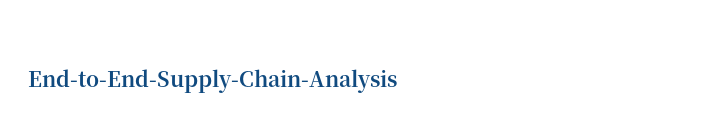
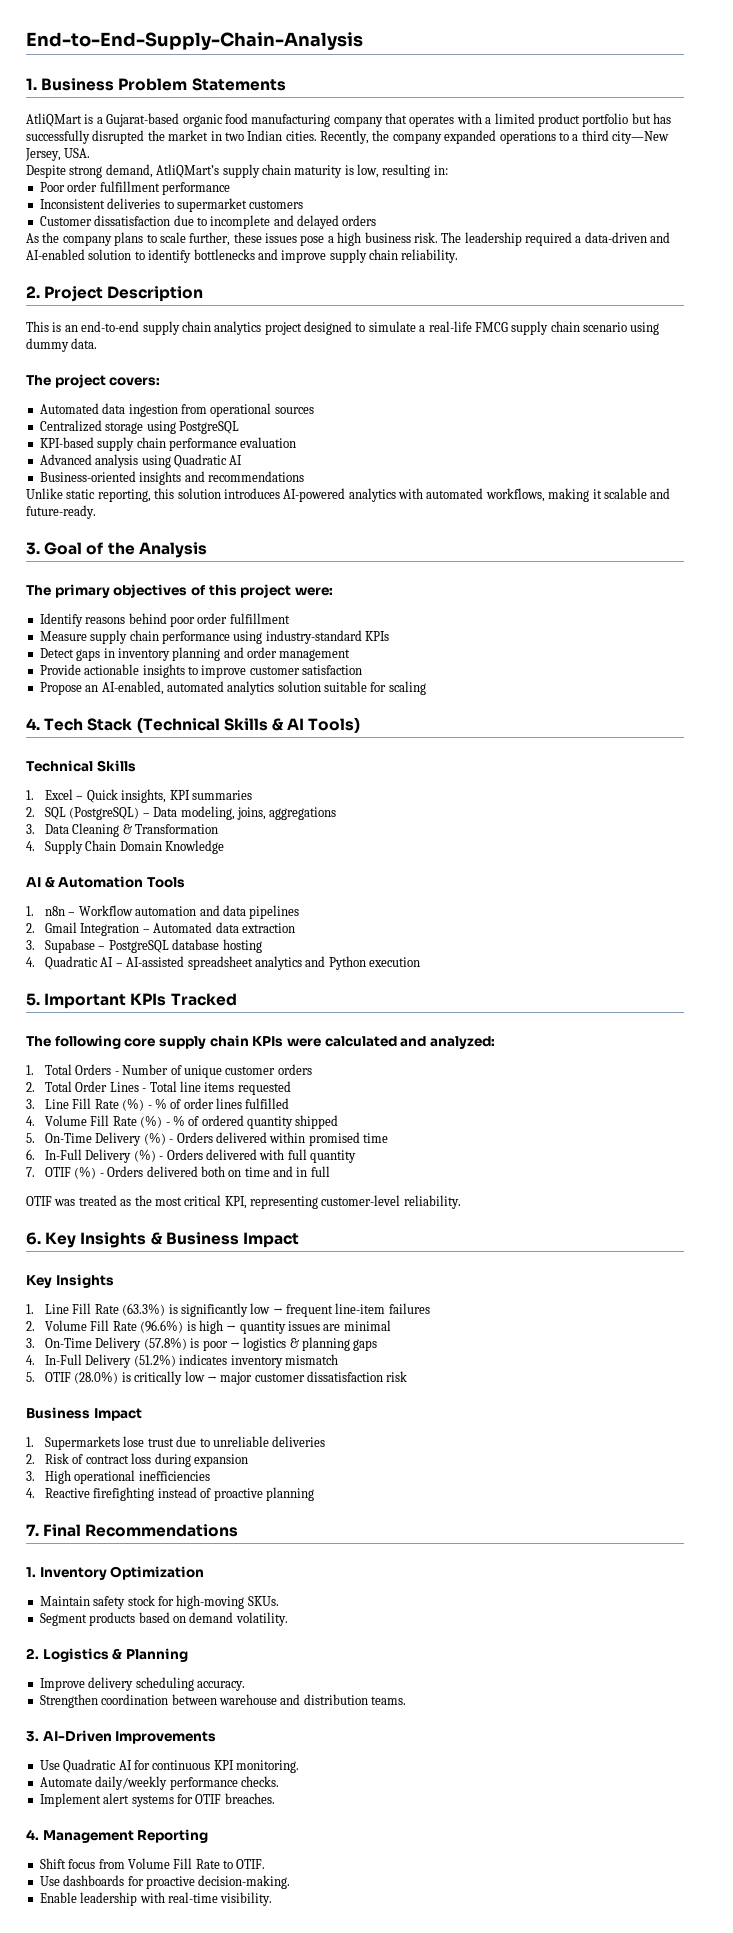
(397, 81) none -> [26,78,286,91] [26,113,671,127] [26,130,669,144] [25,148,91,161] [26,164,448,178] [39,181,230,195] [39,198,304,212] [39,215,377,229] [26,232,671,246] [26,249,459,263] [26,286,204,302] [26,321,660,335] [26,338,98,352] [26,374,161,388] [39,403,314,417] [39,420,239,434] [39,437,297,451] [39,454,243,468] [39,471,304,485] [26,488,671,502] [26,505,96,519] [26,542,207,558] [26,584,333,598] [39,613,290,627] [39,630,389,644] [39,647,351,661] [39,664,362,678] [39,681,426,695] [26,717,361,733] [26,760,136,772] [26,789,252,803] [26,806,337,820] [26,823,219,837] [26,840,225,854] [26,876,185,888] [26,905,300,919] [26,922,295,936] [26,939,262,953] [26,956,421,970] [26,993,237,1009] [26,1035,495,1049] [26,1064,312,1078] [26,1081,291,1095] [26,1098,290,1111] [26,1115,339,1129] [26,1132,389,1146] [26,1149,357,1163] [26,1166,330,1179] [26,1195,461,1209] [26,1232,299,1248] [26,1274,114,1288] [26,1303,430,1317] [26,1320,391,1334] [26,1337,378,1351] [26,1354,338,1368] [26,1371,408,1385] [26,1407,142,1421] [26,1436,326,1450] [26,1453,248,1467] [26,1470,210,1484] [26,1487,314,1501] [26,1524,239,1537] [26,1566,205,1580] [39,1595,279,1609] [39,1612,288,1626] [26,1648,188,1662] [39,1677,245,1691] [39,1694,406,1708] [26,1730,217,1744] [39,1759,299,1773] [39,1776,279,1790] [39,1793,275,1807] [26,1829,209,1843] [39,1858,266,1869] [39,1875,291,1889] [39,1892,273,1906] // 1. Business Problem Statements // AtliQMart is a Gujarat-based organic food manufacturing company that operates with a limited product portfolio but has successfully disrupted the market in two Indian cities. Recently, the company expanded operations to a third city—New Jersey, USA. // Despite strong demand, AtliQMart’s supply chain maturity is low, resulting in: // Poor order fulfillment performance // Inconsistent deliveries to supermarket customers // Customer dissatisfaction due to incomplete and delayed orders // As the company plans to scale further, these issues pose a high business risk. The leadership required a data-driven and AI-enabled solution to identify bottlenecks and improve supply chain reliability. // 2. Project Description // This is an end-to-end supply chain analytics project designed to simulate a real-life FMCG supply chain scenario using dummy data. // The project covers: // Automated data ingestion from operational sources // Centralized storage using PostgreSQL // KPI-based supply chain performance evaluation // Advanced analysis using Quadratic AI // Business-oriented insights and recommendations // Unlike static reporting, this solution introduces AI-powered analytics with automated workflows, making it scalable and future-ready. // 3. Goal of the Analysis // The primary objectives of this project were: // Identify reasons behind poor order fulfillment // Measure supply chain performance using industry-standard KPIs // Detect gaps in inventory planning and order management // Provide actionable insights to improve customer satisfaction // Propose an AI-enabled, automated analytics solution suitable for scaling // 4. Tech Stack (Technical Skills & AI Tools) // Technical Skills // 1. Excel – Quick insights, KPI summaries // 2. SQL (PostgreSQL) – Data modeling, joins, aggregations // 3. Data Cleaning & Transformation // 4. Supply Chain Domain Knowledge // AI & Automation Tools // 1. n8n – Workflow automation and data pipelines // 2. Gmail Integration – Automated data extraction // 3. Supabase – PostgreSQL database hosting // 4. Quadratic AI – AI-assisted spreadsheet analytics and Python execution // 5. Important KPIs Tracked // The following core supply chain KPIs were calculated and analyzed: // 1. Total Orders - Number of unique customer orders // 2. Total Order Lines - Total line items requested // 3. Line Fill Rate (%) - % of order lines fulfilled // 4. Volume Fill Rate (%) - % of ordered quantity shipped // 5. On-Time Delivery (%) - Orders delivered within promised time // 6. In-Full Delivery (%) - Orders delivered with full quantity // 7. OTIF (%) - Orders delivered both on time and in full // OTIF was treated as the most critical KPI, representing customer-level reliability. // 6. Key Insights & Business Impact // Key Insights // 1. Line Fill Rate (63.3%) is significantly low → frequent line-item failures // 2. Volume Fill Rate (96.6%) is high → quantity issues are minimal // 3. On-Time Delivery (57.8%) is poor → logistics & planning gaps // 4. In-Full Delivery (51.2%) indicates inventory mismatch // 5. OTIF (28.0%) is critically low → major customer dissatisfaction risk // Business Impact // 1. Supermarkets lose trust due to unreliable deliveries // 2. Risk of contract loss during expansion // 3. High operational inefficiencies // 4. Reactive firefighting instead of proactive planning // 7. Final Recommendations // 1. Inventory Optimization // Maintain safety stock for high-moving SKUs. // Segment products based on demand volatility. // 2. Logistics & Planning // Improve delivery scheduling accuracy. // Strengthen coordination between warehouse and distribution teams. // 3. AI-Driven Improvements // Use Quadratic AI for continuous KPI monitoring. // Automate daily/weekly performance checks. // Implement alert systems for OTIF breaches. // 4. Management Reporting // Shift focus from Volume Fill Rate to OTIF. // Use dashboards for proactive decision-making. // Enable leadership with real-time visibility.

